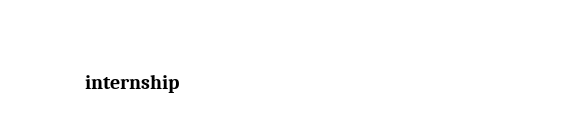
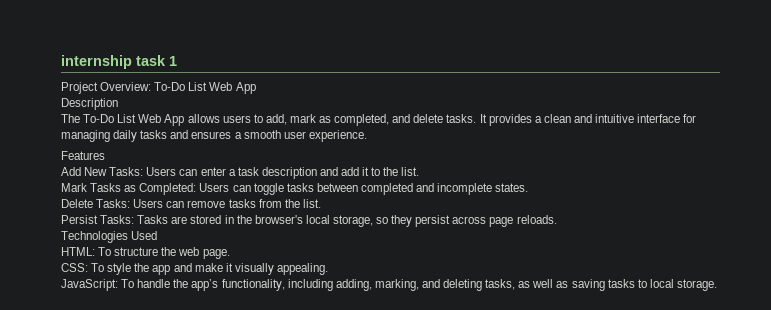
(179, 83) none -> [136,55,177,66] [61,82,256,94] [61,98,118,110] [61,114,697,126] [61,130,367,142] [61,151,105,160] [61,167,420,179] [61,183,529,195] [61,199,321,208] [61,215,557,227] [61,231,158,243] [61,247,230,259] [61,263,328,275] [61,279,717,291] task 1 // Project Overview: To-Do List Web App // Description // The To-Do List Web App allows users to add, mark as completed, and delete tasks. It provides a clean and intuitive interface for managing daily tasks and ensures a smooth user experience. // Features // Add New Tasks: Users can enter a task description and add it to the list. // Mark Tasks as Completed: Users can toggle tasks between completed and incomplete states. // Delete Tasks: Users can remove tasks from the list. // Persist Tasks: Tasks are stored in the browser's local storage, so they persist across page reloads. // Technologies Used // HTML: To structure the web page. // CSS: To style the app and make it visually appealing. // JavaScript: To handle the app’s functionality, including adding, marking, and deleting tasks, as well as saving tasks to local storage.

